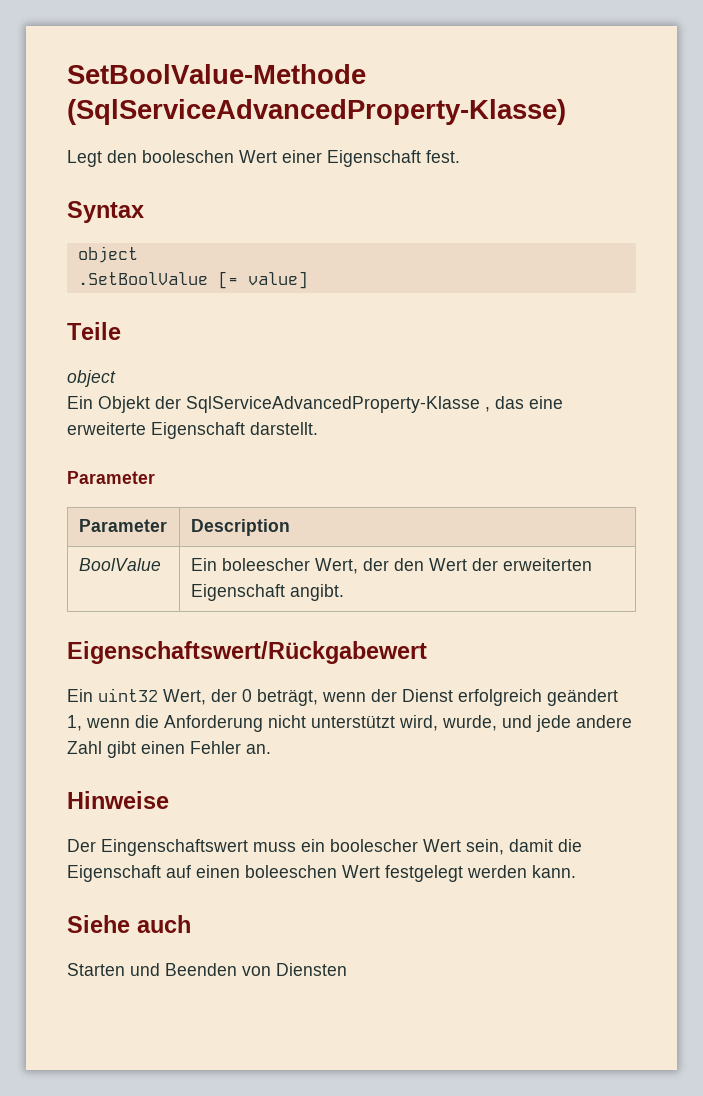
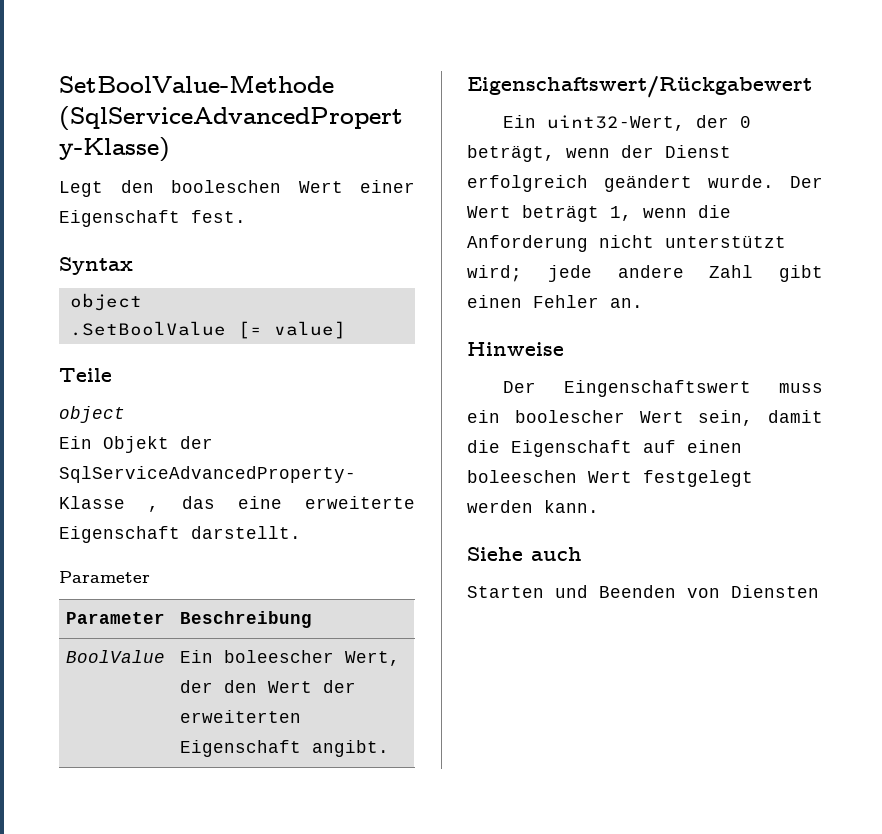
[190,519,290,536] Description -> [180,611,313,628] Beschreibung
[98,688,206,705] uint32 Wert, -> [547,115,686,131] uint32-Wert,
(618, 697) none -> [708,175,823,188] [467,205,599,222] wurde. Der Wert beträgt
[399,715,532,731] wird, wurde, und -> [467,265,522,282] wird;

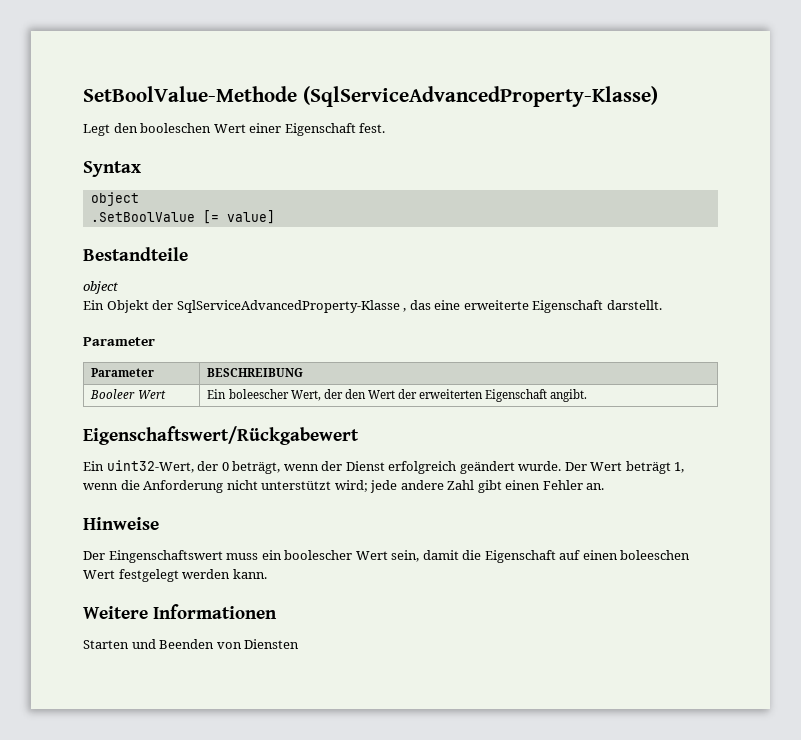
[59,368,112,382] Teile -> [83,247,188,261] Bestandteile
[180,611,313,628] [66,650,166,663] Beschreibung // BoolValue -> [207,368,304,377] [90,389,166,399] BESCHREIBUNG // Booleer Wert
[467,547,582,561] Siehe auch -> [83,604,278,619] Weitere Informationen

